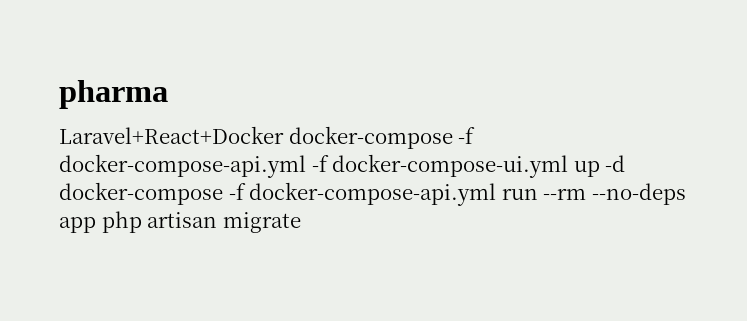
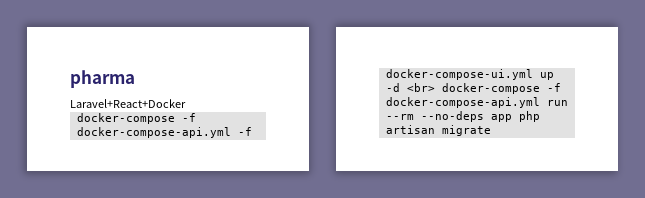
(284, 135) none -> (186, 103) //
(626, 163) none -> [406,83,435,92] <br>

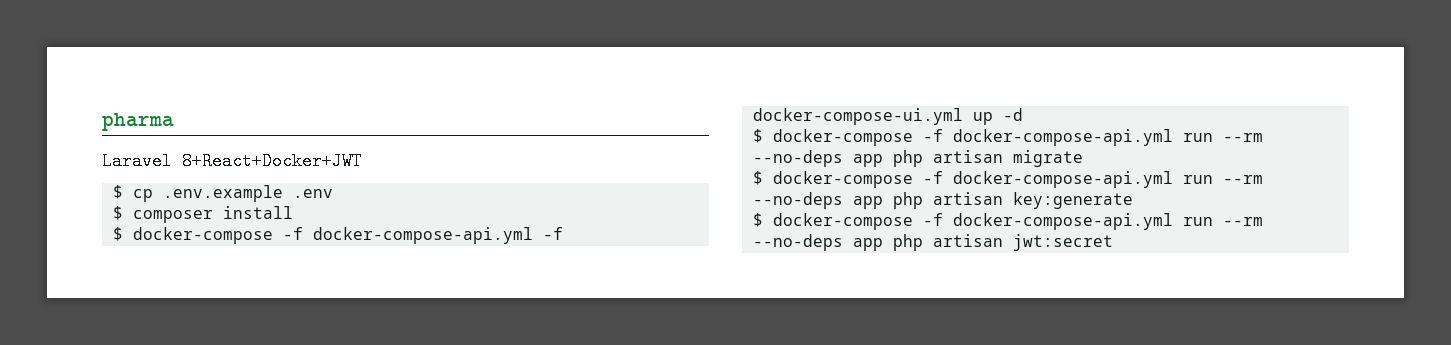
[70,99,186,108] Laravel+React+Docker // -> [102,152,362,170] [113,185,334,202] [113,206,294,223] [113,227,124,241] Laravel 8+React+Docker+JWT // $ cp .env.example .env // $ composer install // $
[406,83,435,92] <br> -> [753,129,764,143] // $
(491, 130) none -> [753,171,1264,188] [753,192,1134,209] [753,213,1264,230] [753,234,1114,251] // $ docker-compose -f docker-compose-api.yml run --rm --no-deps app php artisan key:generate // $ docker-compose -f docker-compose-api.yml run --rm --no-deps app php artisan jwt:secret

